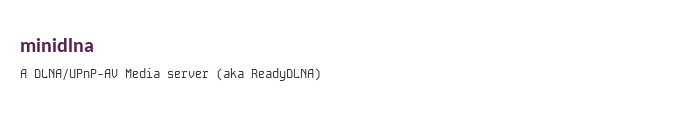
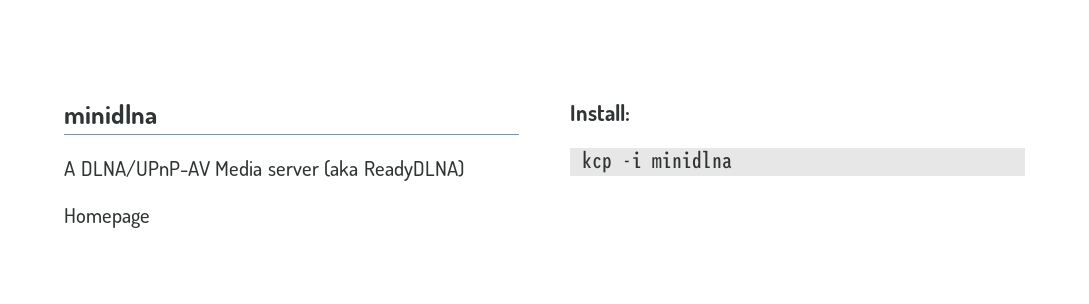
(321, 74) none -> [64,208,150,228] [570,104,630,121] [582,150,733,173] // Homepage // Install: // kcp -i minidlna

